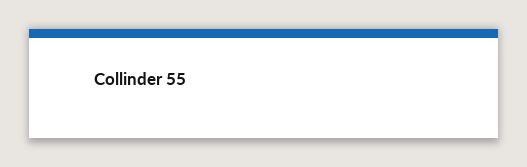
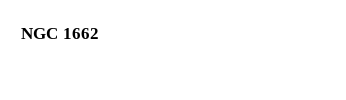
[94,72,187,85] Collinder 55 -> [21,28,99,39] NGC 1662

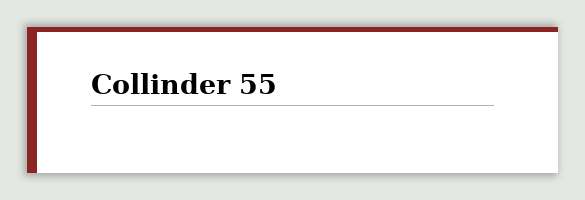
[21,28,99,39] NGC 1662 -> [91,73,277,94] Collinder 55

